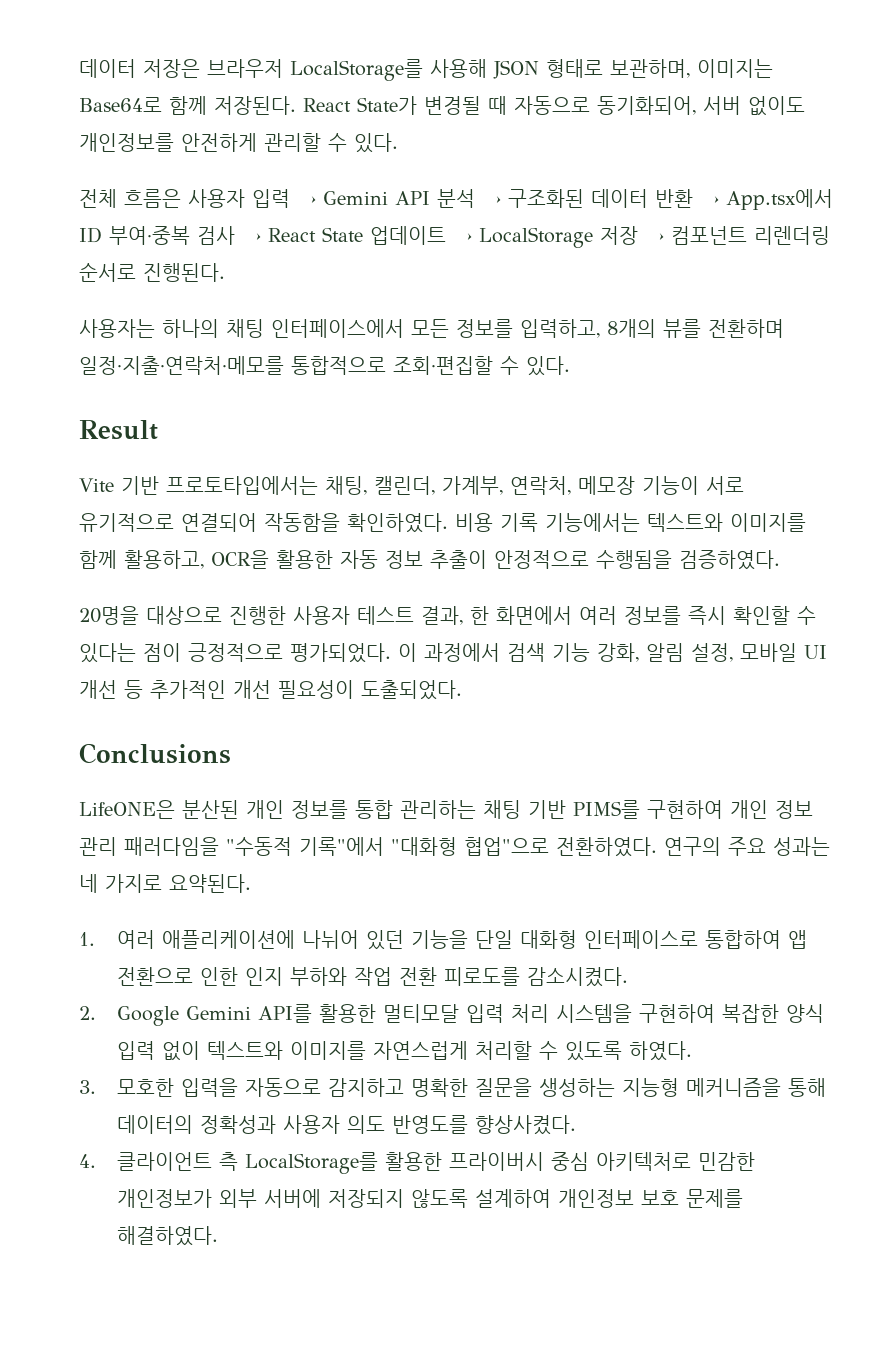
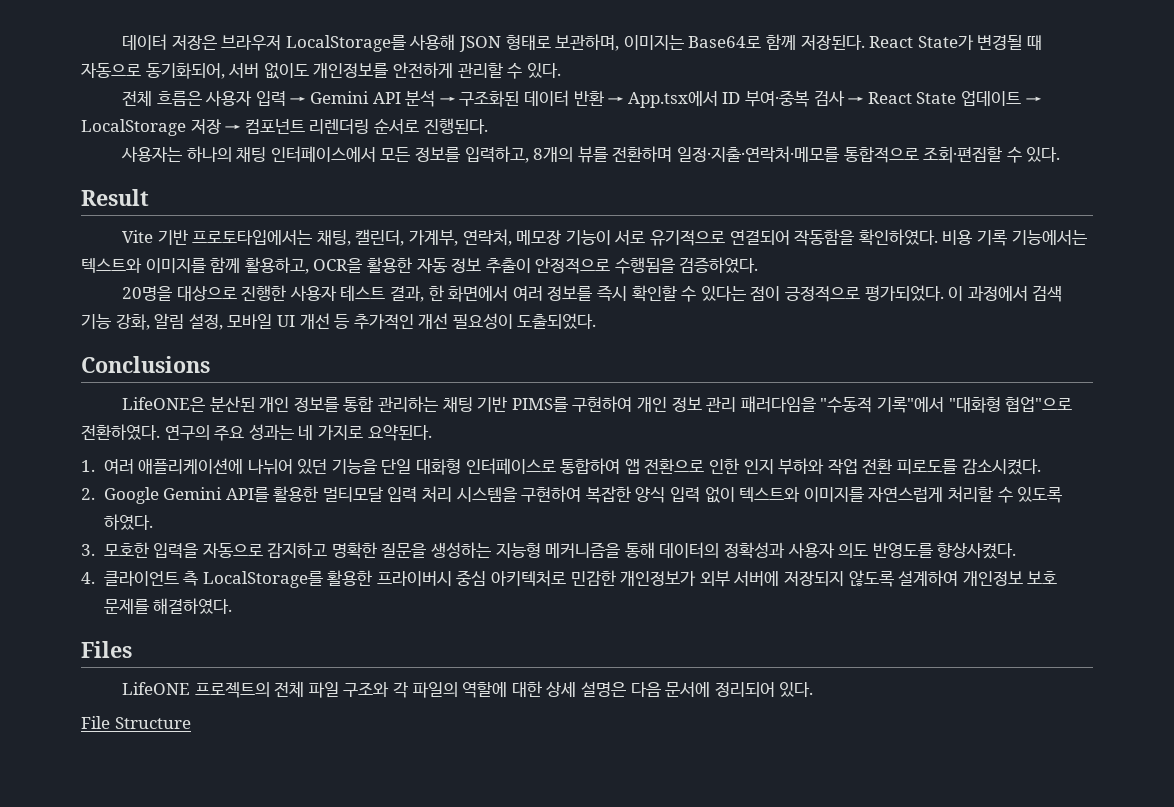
(219, 1236) none -> [81,641,132,658] [122,681,814,698] [81,716,191,729] // Files // LifeONE 프로젝트의 전체 파일 구조와 각 파일의 역할에 대한 상세 설명은 다음 문서에 정리되어 있다. // File Structure

